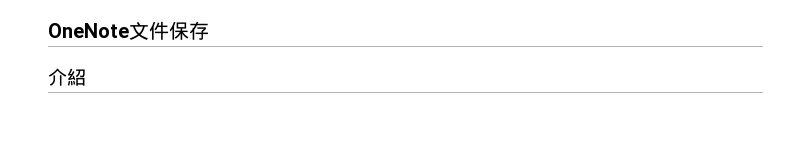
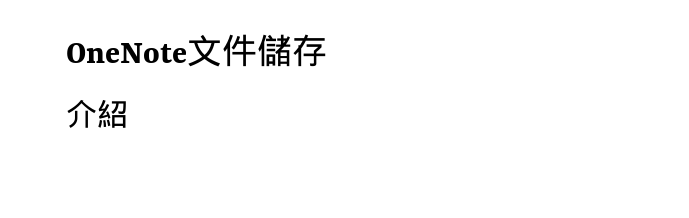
[169,21,189,40] 保 -> [257,34,292,67] 儲

